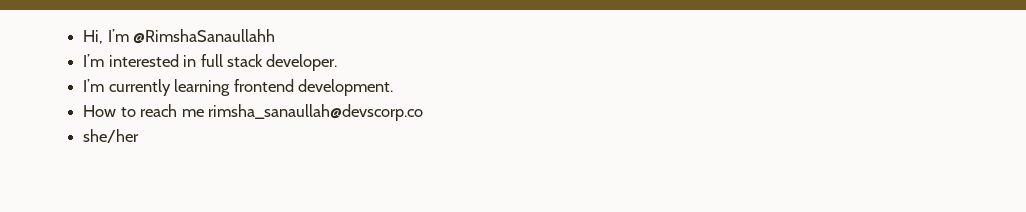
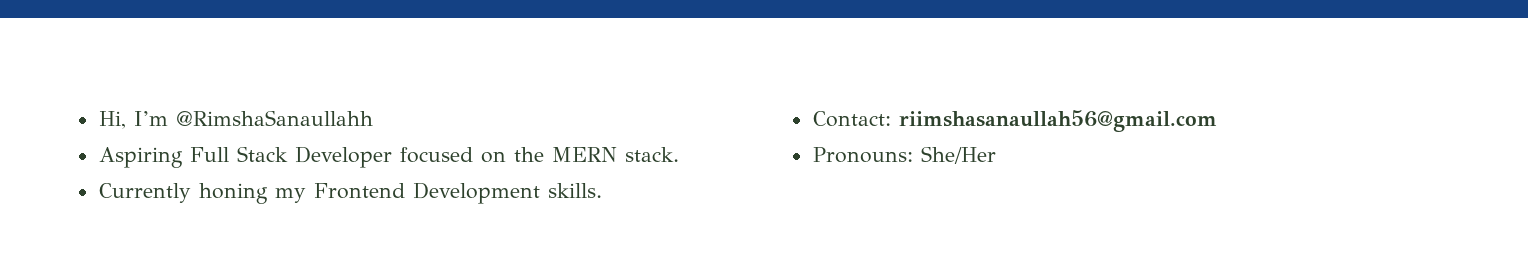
[83,54,338,71] [83,79,393,96] [83,104,423,121] [83,129,140,143] I’m interested in full stack developer. // I’m currently learning frontend development. // How to reach me rimsha_sanaullah@devscorp.co // she/her -> [98,146,679,168] [98,182,602,204] [812,110,1217,132] [812,146,996,164] Aspiring Full Stack Developer focused on the MERN stack. // Currently honing my Frontend Development skills. // Contact: riimshasanaullah56@gmail.com // Pronouns: She/Her

